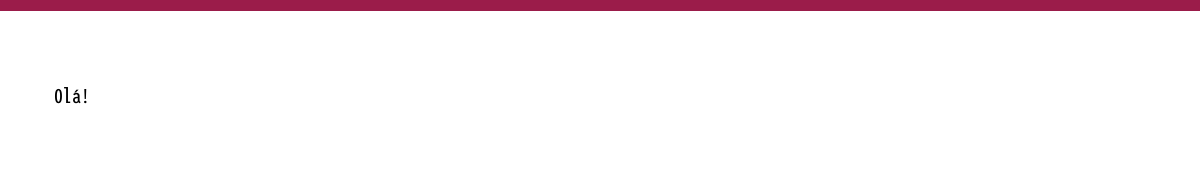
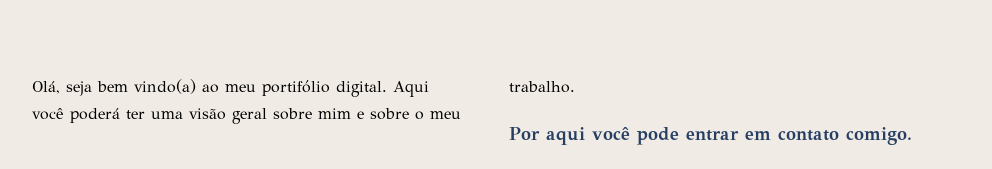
[54,87,90,104] Olá! -> [32,79,429,97] [32,108,461,124] [509,81,575,93] [509,127,912,145] Olá, seja bem vindo(a) ao meu portifólio digital. Aqui você poderá ter uma visão geral sobre mim e sobre o meu trabalho. // Por aqui você pode entrar em contato comigo.

